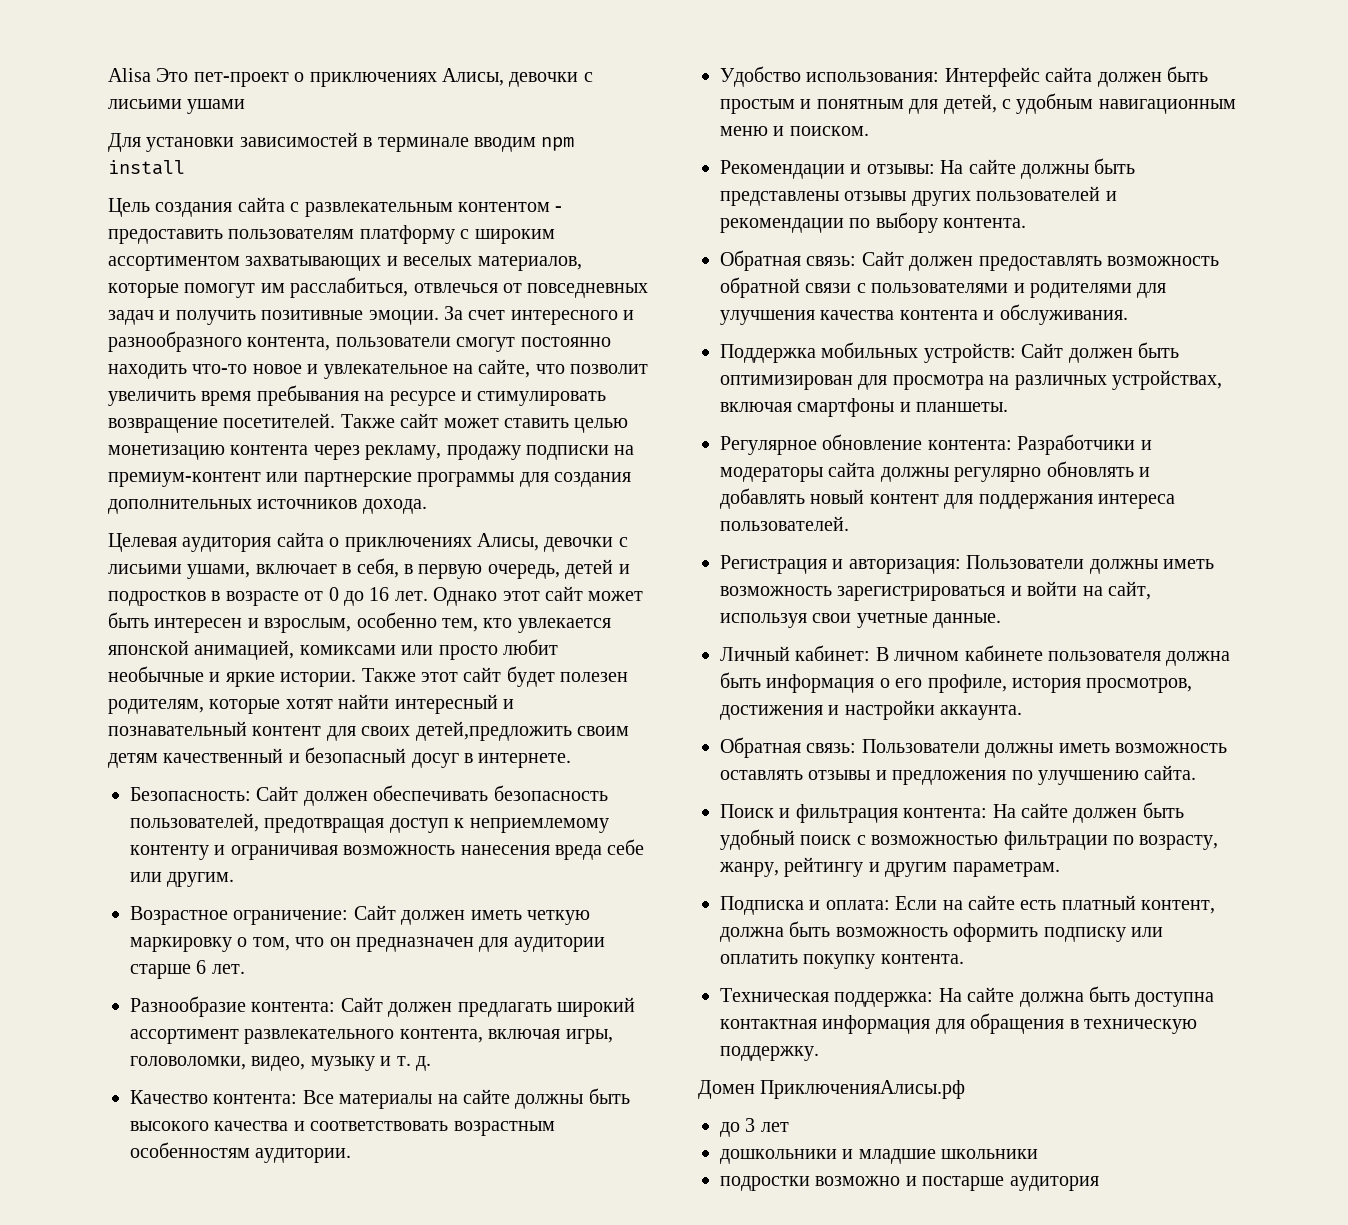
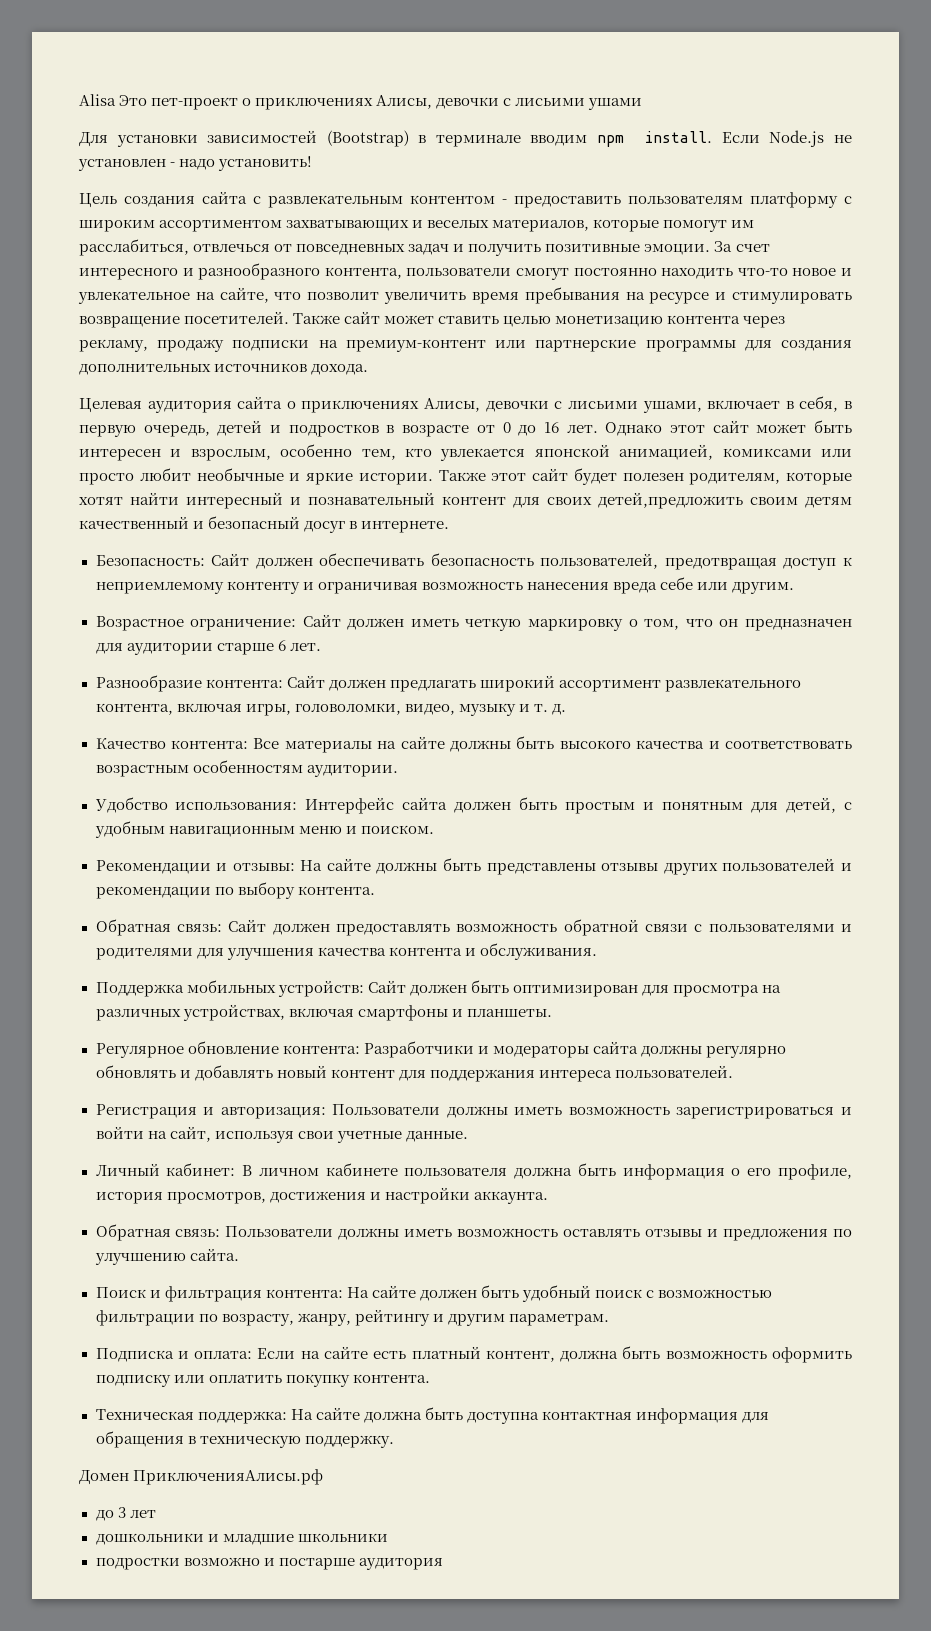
(358, 139) none -> [326,130,409,147] (Bootstrap)
[108,160,185,175] install -> [645,130,853,147] [78,156,313,171] install. Если Node.js не установлен - надо установить!

